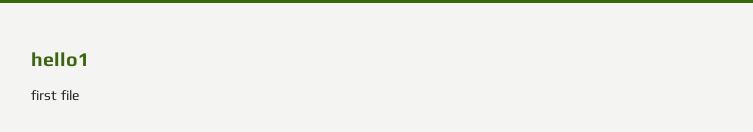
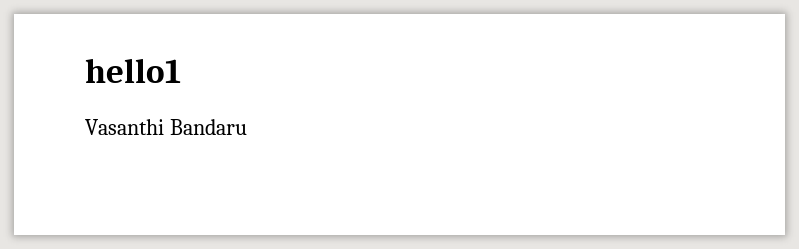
[31,90,79,101] first file -> [85,119,247,135] Vasanthi Bandaru

